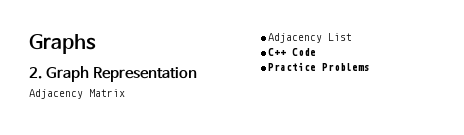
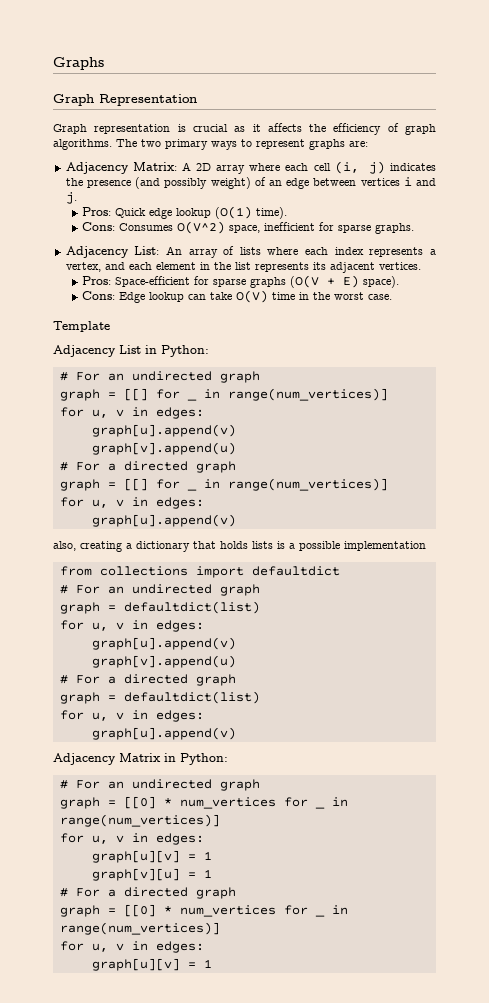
[29,67,42,79] 2. -> (104, 63) none
[29,89,125,99] [268,33,353,43] [268,48,317,56] [268,62,371,71] Adjacency Matrix // Adjacency List // C++ Code // Practice Problems -> [53,123,437,135] [53,139,368,150] [65,161,436,174] [65,177,436,189] [65,192,77,204] [81,206,287,219] [81,221,414,234] [65,246,436,258] [65,262,421,273] [81,275,399,288] [81,290,392,303] [53,321,110,332] [53,345,209,357] [59,371,260,383] [59,388,388,401] [59,407,204,419] [91,424,236,437] [91,442,236,455] [59,461,236,473] [59,478,388,491] [59,497,204,509] [91,514,236,527] [53,541,426,552] [59,566,340,578] [59,584,260,596] [59,601,260,614] [59,620,204,632] [91,637,236,650] [91,655,236,668] [59,674,236,686] [59,691,260,704] [59,710,204,722] [91,727,236,740] [53,753,228,765] [59,779,260,791] [59,796,348,809] [59,814,220,827] [59,833,204,845] [91,850,212,863] [91,868,212,881] [59,887,236,899] [59,904,348,917] [59,922,220,935] [59,941,204,953] [91,958,212,971] Graph representation is crucial as it affects the efficiency of graph algorithms. The two primary ways to represent graphs are: // Adjacency Matrix: A 2D array where each cell (i, j) indicates the presence (and possibly weight) of an edge between vertices i and j. // Pros: Quick edge lookup (O(1) time). // Cons: Consumes O(V^2) space, inefficient for sparse graphs. // Adjacency List: An array of lists where each index represents a vertex, and each element in the list represents its adjacent vertices. // Pros: Space-efficient for sparse graphs (O(V + E) space). // Cons: Edge lookup can take O(V) time in the worst case. // Template // Adjacency List in Python: // # For an undirected graph // graph = [[] for _ in range(num_vertices)] // for u, v in edges: // graph[u].append(v) // graph[v].append(u) // # For a directed graph // graph = [[] for _ in range(num_vertices)] // for u, v in edges: // graph[u].append(v) // also, creating a dictionary that holds lists is a possible implementation // from collections import defaultdict // # For an undirected graph // graph = defaultdict(list) // for u, v in edges: // graph[u].append(v) // graph[v].append(u) // # For a directed graph // graph = defaultdict(list) // for u, v in edges: // graph[u].append(v) // Adjacency Matrix in Python: // # For an undirected graph // graph = [[0] * num_vertices for _ in range(num_vertices)] // for u, v in edges: // graph[u][v] = 1 // graph[v][u] = 1 // # For a directed graph // graph = [[0] * num_vertices for _ in range(num_vertices)] // for u, v in edges: // graph[u][v] = 1

